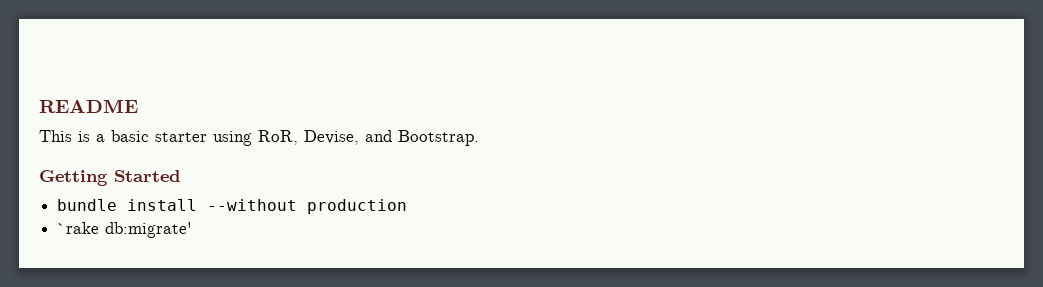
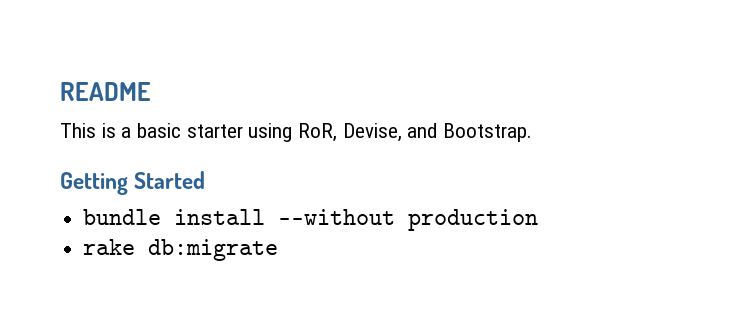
[57,222,193,238] `rake db:migrate' -> [83,239,279,261] rake db:migrate

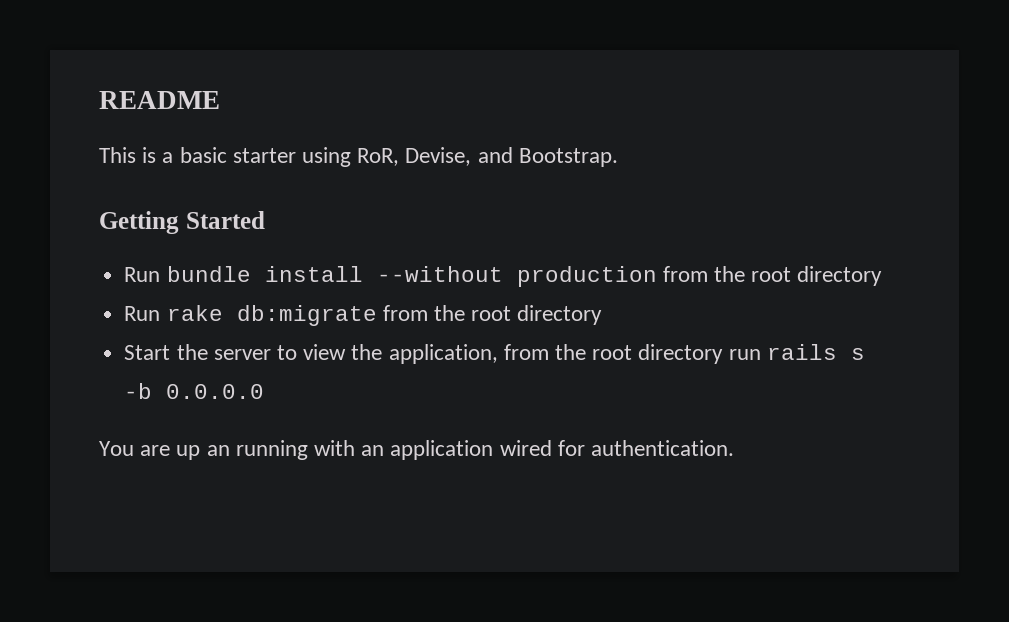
(206, 180) none -> [124,267,161,282] Run
[83,239,279,261] // rake db:migrate -> [662,266,883,286] [124,305,603,326] [124,344,865,364] [124,383,265,399] [99,440,735,460] from the root directory // Run rake db:migrate from the root directory // Start the server to view the application, from the root directory run rails s -b 0.0.0.0 // You are up an running with an application wired for authentication.

